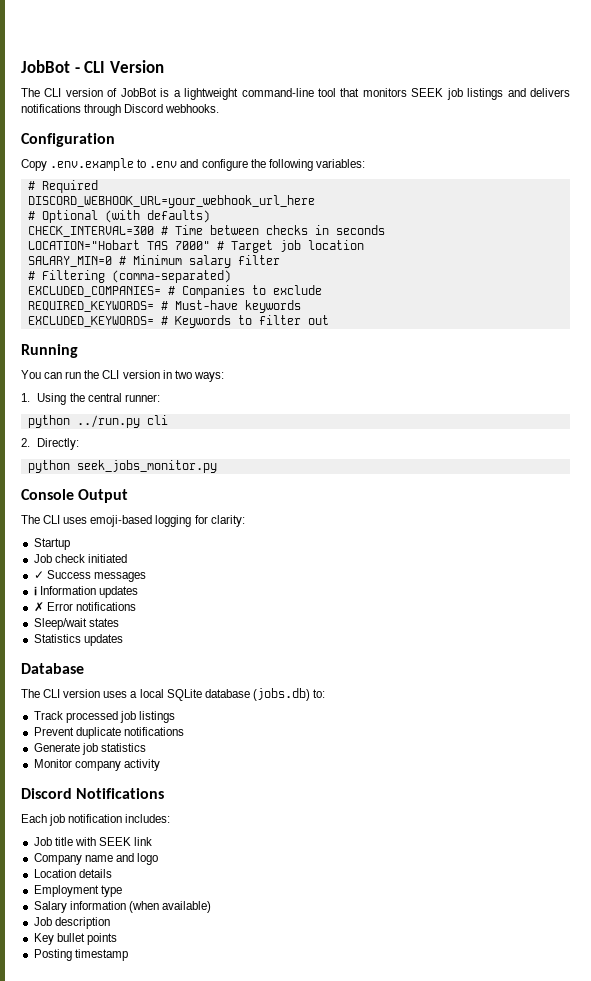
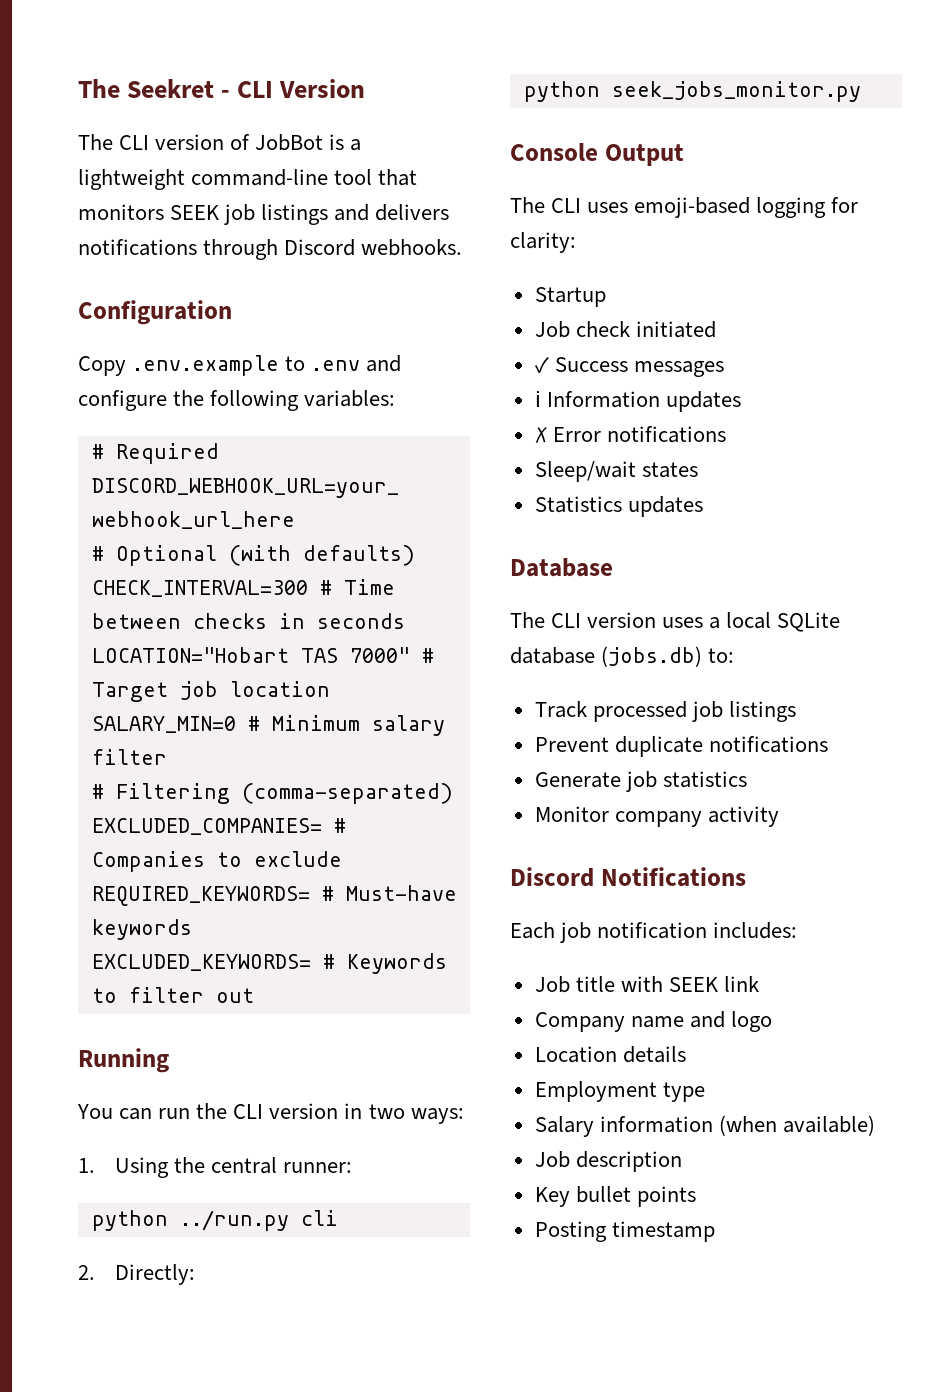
[21,60,70,73] JobBot -> [78,79,215,98] The Seekret

